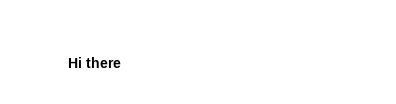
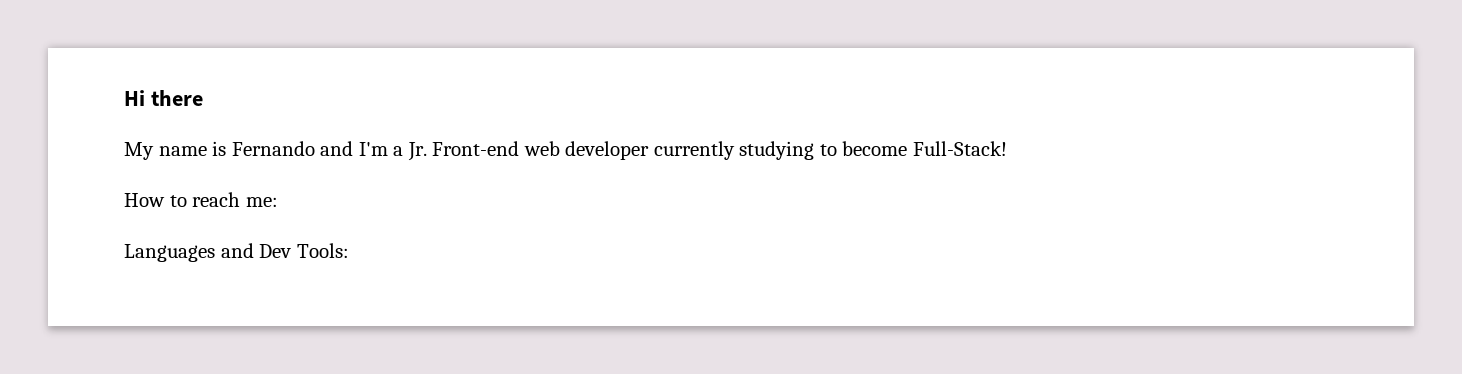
(121, 62) none -> [124,141,1008,161] [124,192,278,207] [124,243,349,262] // My name is Fernando and I'm a Jr. Front-end web developer currently studying to become Full-Stack! // How to reach me: // Languages and Dev Tools:

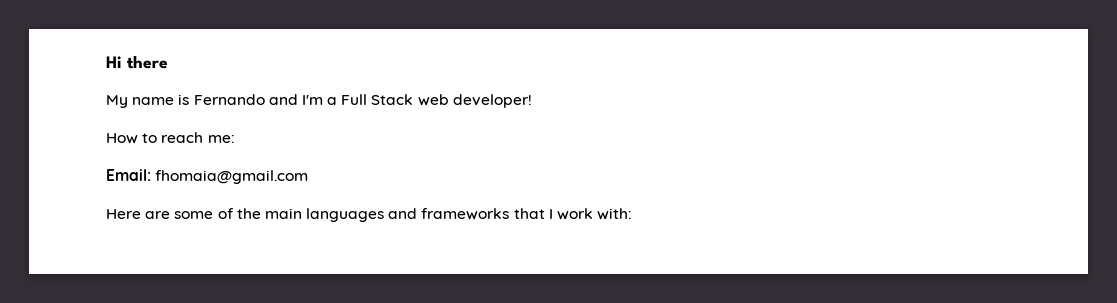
[407,141,1008,161] [124,192,278,207] [124,243,349,262] Jr. Front-end web developer currently studying to become Full-Stack! // How to reach me: // Languages and Dev Tools: -> [341,94,532,108] [106,132,235,144] [106,169,309,184] [106,208,633,222] Full Stack web developer! // How to reach me: // Email: fhomaia@gmail.com // Here are some of the main languages and frameworks that I work with:

